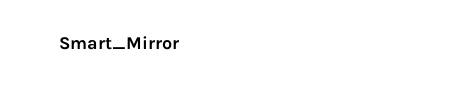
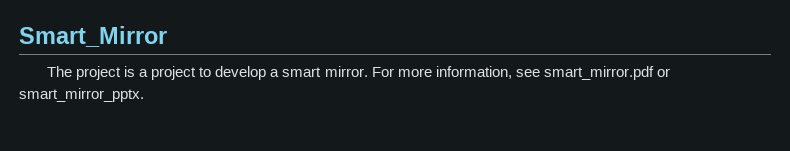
(179, 43) none -> [47,66,670,80] [19,88,144,102] // The project is a project to develop a smart mirror. For more information, see smart_mirror.pdf or smart_mirror_pptx.

